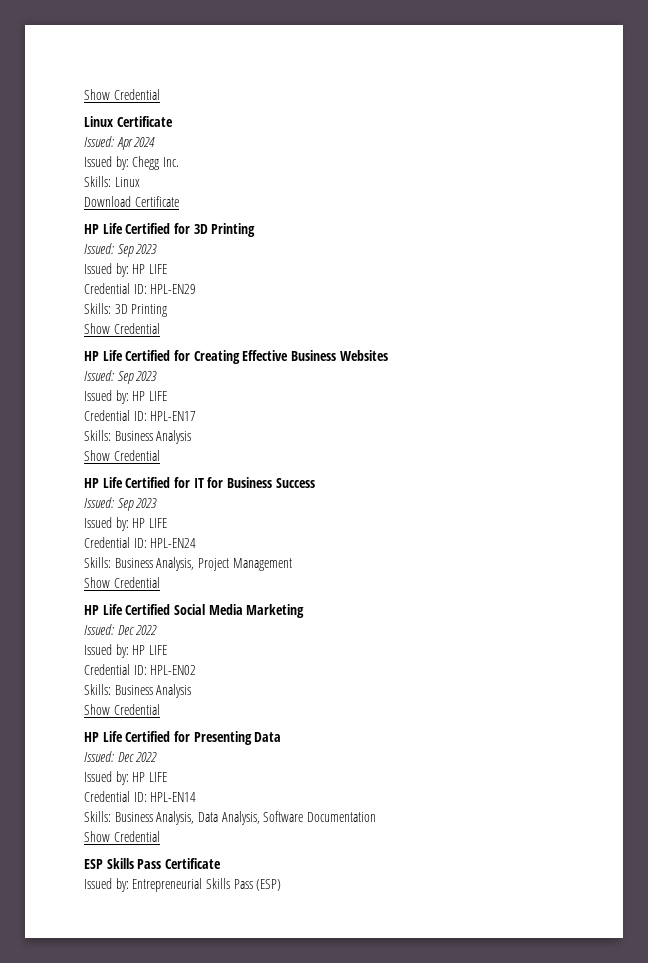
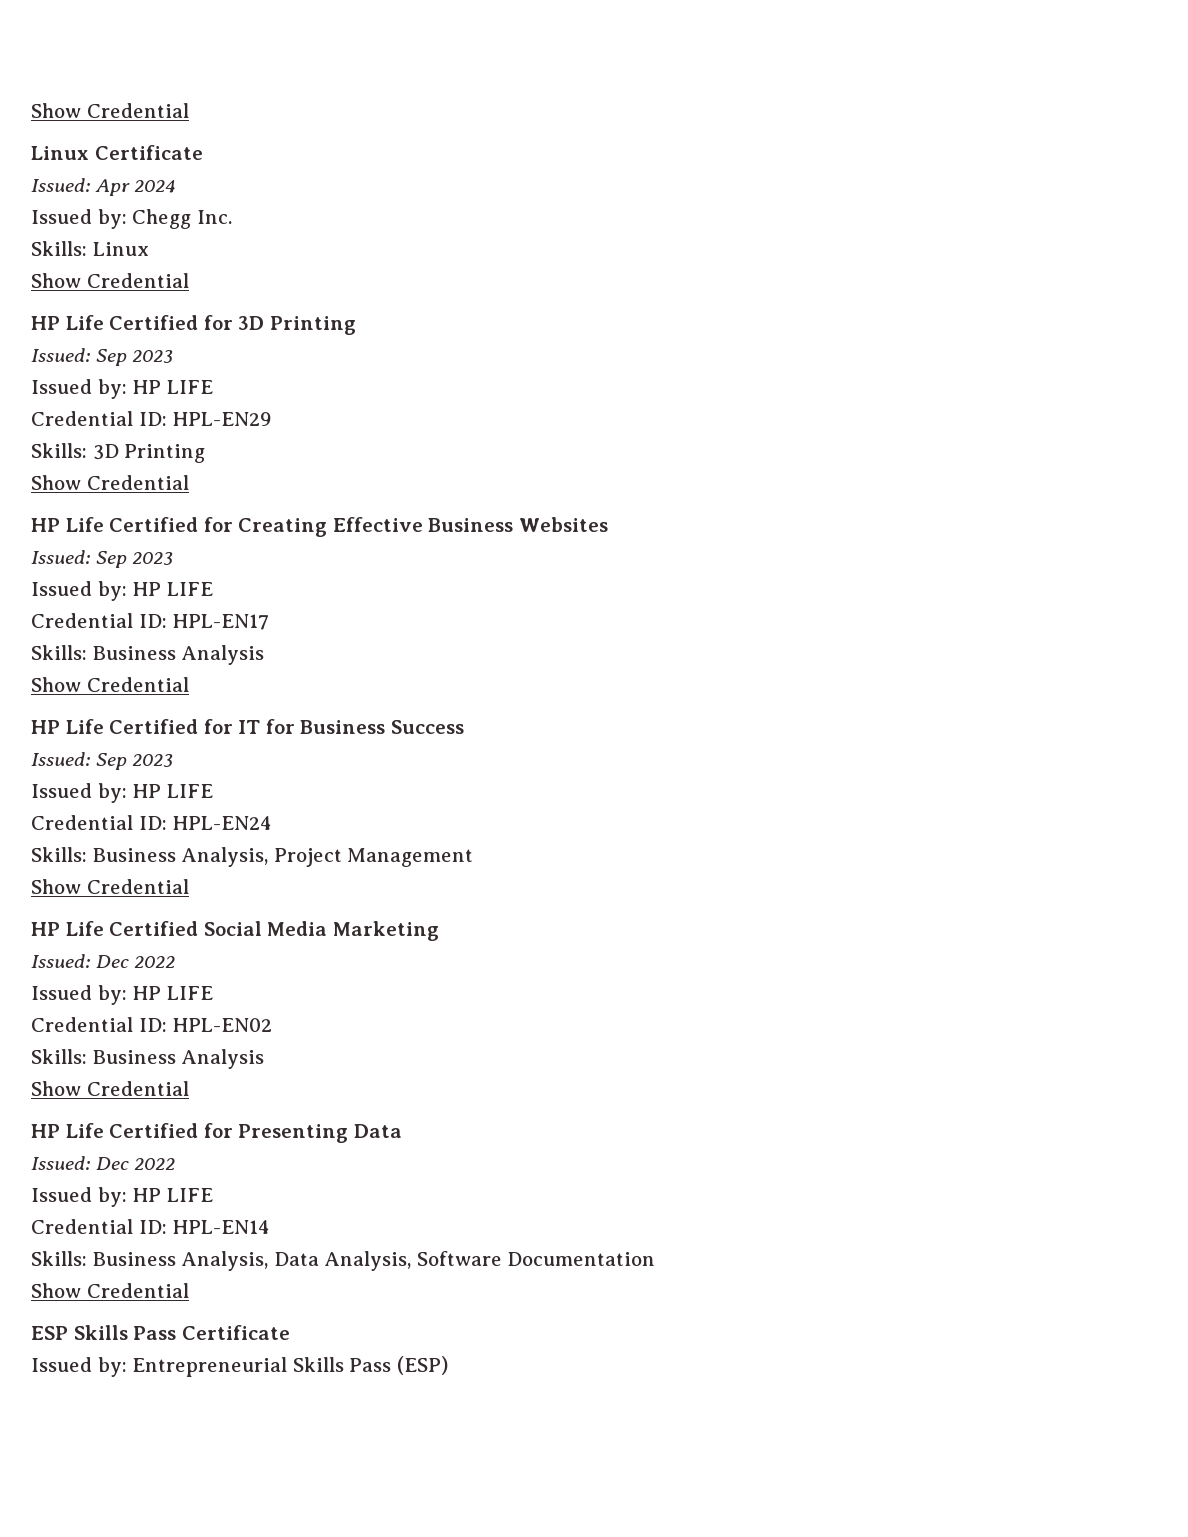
[84,196,179,207] Download Certificate -> [31,273,189,288] Show Credential

